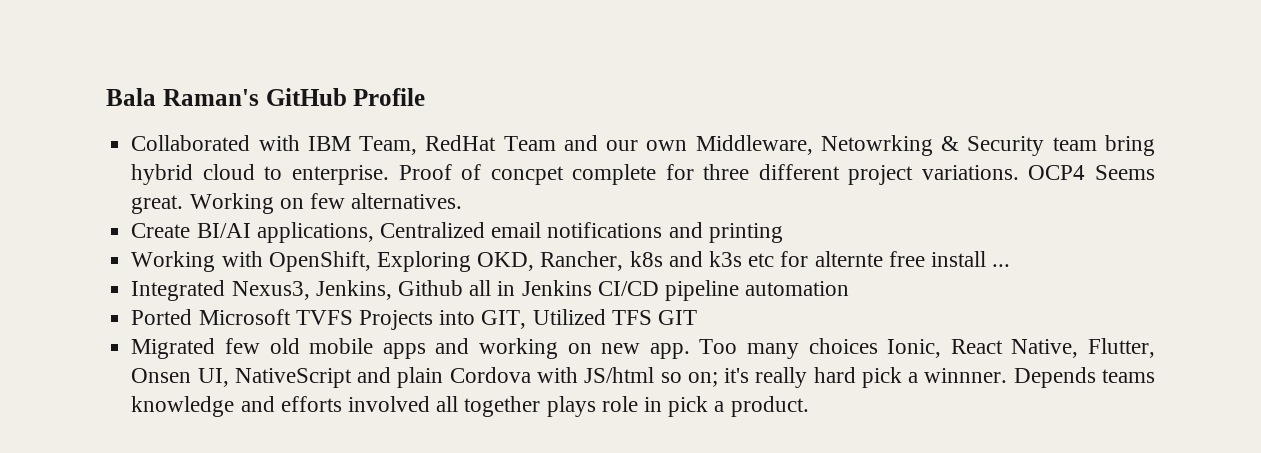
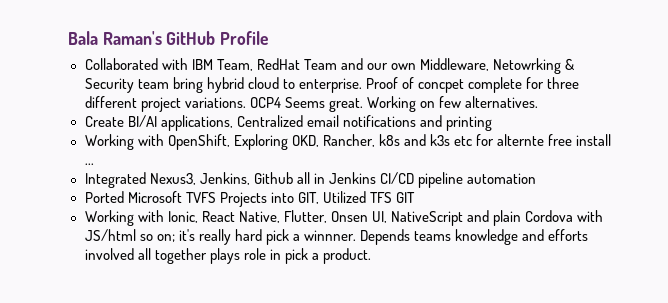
[131,338,878,359] Migrated few old mobile apps and working on new app. Too many choices -> [84,210,164,226] Working with

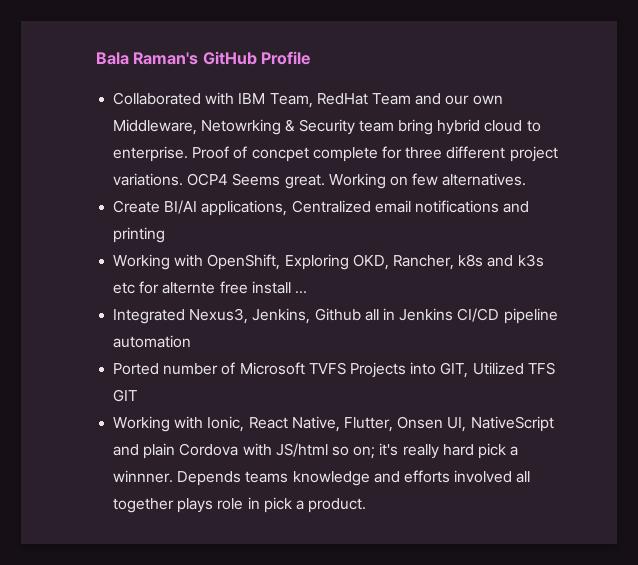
(124, 197) none -> [163,362,236,375] number of

